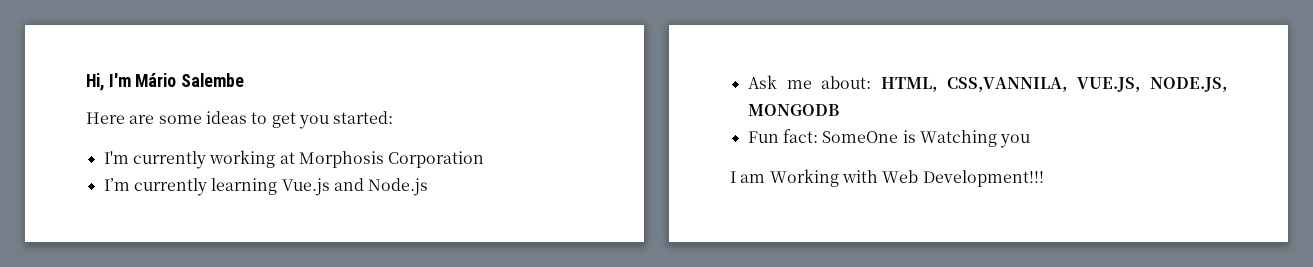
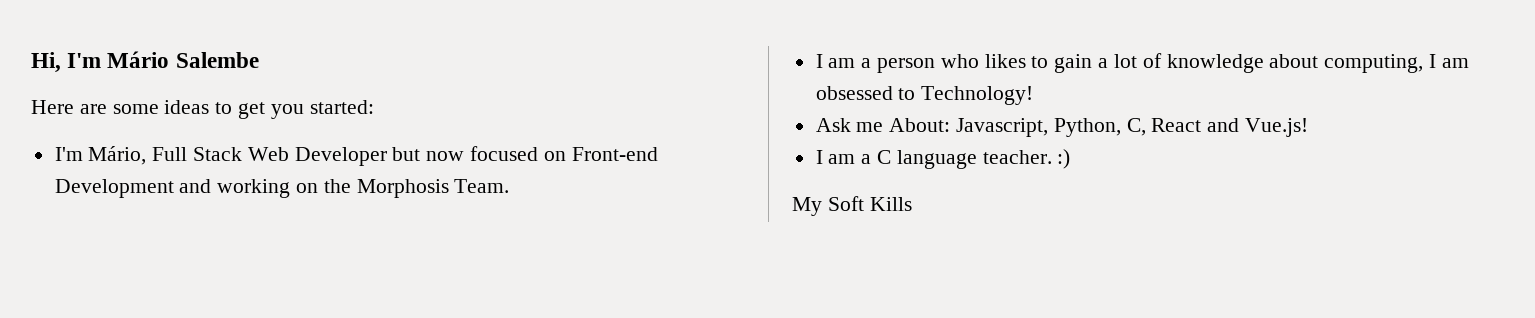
[132,150,485,169] [103,178,429,196] [747,75,1227,92] [747,104,839,116] [747,129,1031,148] [730,169,1044,187] currently working at Morphosis Corporation // I’m currently learning Vue.js and Node.js // Ask me about: HTML, CSS,VANNILA, VUE.JS, NODE.JS, MONGODB // Fun fact: SomeOne is Watching you // I am Working with Web Development!!! -> [88,146,658,166] [54,179,510,198] [815,53,1469,73] [815,86,1034,105] [815,118,1309,137] [815,149,1071,169] [792,196,912,216] Mário, Full Stack Web Developer but now focused on Front-end Development and working on the Morphosis Team. // I am a person who likes to gain a lot of knowledge about computing, I am obsessed to Technology! // Ask me About: Javascript, Python, C, React and Vue.js! // I am a C language teacher. :) // My Soft Kills

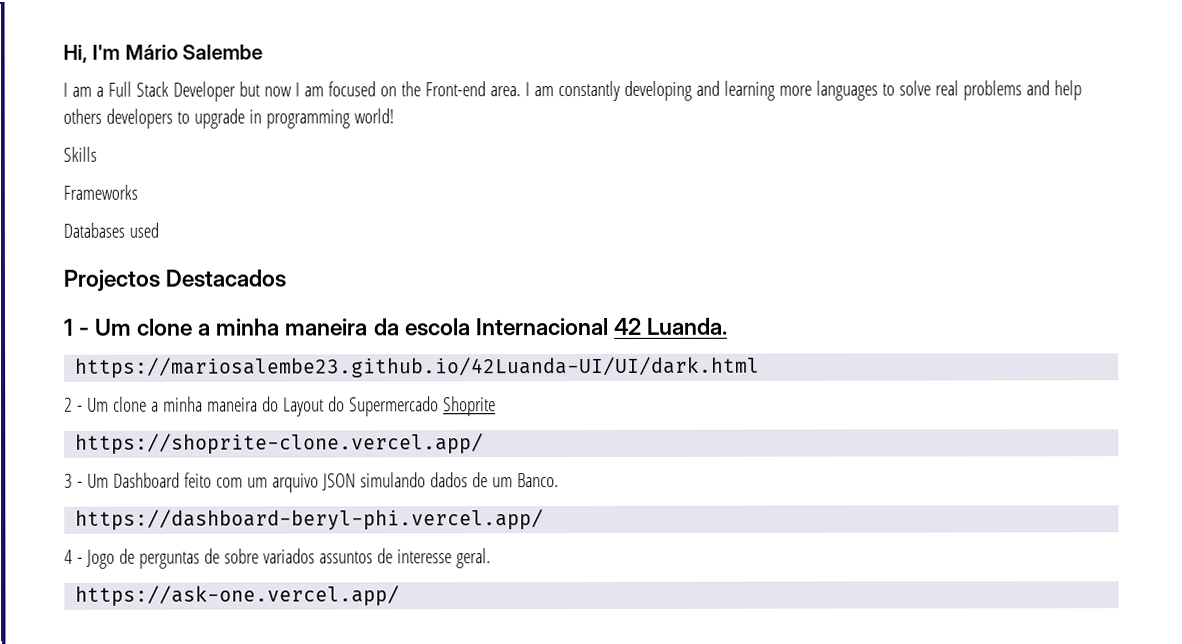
[31,100,374,119] [54,146,147,165] Here are some ideas to get you started: // I'm Mário, -> [63,82,104,97] I am a
[247,147,289,161] Web -> (169, 89) none
[470,146,658,161] [54,179,510,198] [815,53,1469,73] [815,86,1034,105] [815,118,1309,137] [815,149,1071,169] [792,196,912,216] focused on Front-end Development and working on the Morphosis Team. // I am a person who likes to gain a lot of knowledge about computing, I am obsessed to Technology! // Ask me About: Javascript, Python, C, React and Vue.js! // I am a C language teacher. :) // My Soft Kills -> [294,80,1082,102] [63,108,394,129] [63,146,97,162] [63,184,138,200] [63,222,159,238] [63,269,287,292] [63,317,728,337] [75,356,761,379] [64,396,496,417] [75,433,485,455] [64,472,559,493] [75,509,545,531] [64,548,491,569] [75,585,401,607] I am focused on the Front-end area. I am constantly developing and learning more languages to solve real problems and help others developers to upgrade in programming world! // Skills // Frameworks // Databases used // Projectos Destacados // 1 - Um clone a minha maneira da escola Internacional 42 Luanda. // https://mariosalembe23.github.io/42Luanda-UI/UI/dark.html // 2 - Um clone a minha maneira do Layout do Supermercado Shoprite // https://shoprite-clone.vercel.app/ // 3 - Um Dashboard feito com um arquivo JSON simulando dados de um Banco. // https://dashboard-beryl-phi.vercel.app/ // 4 - Jogo de perguntas de sobre variados assuntos de interesse geral. // https://ask-one.vercel.app/

